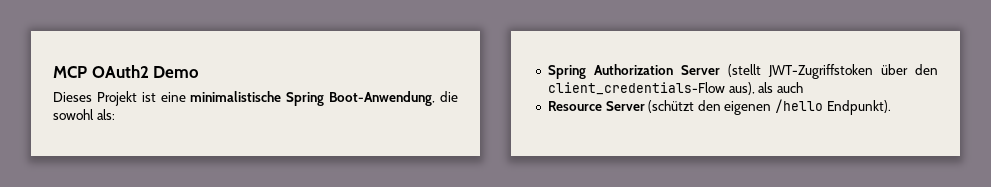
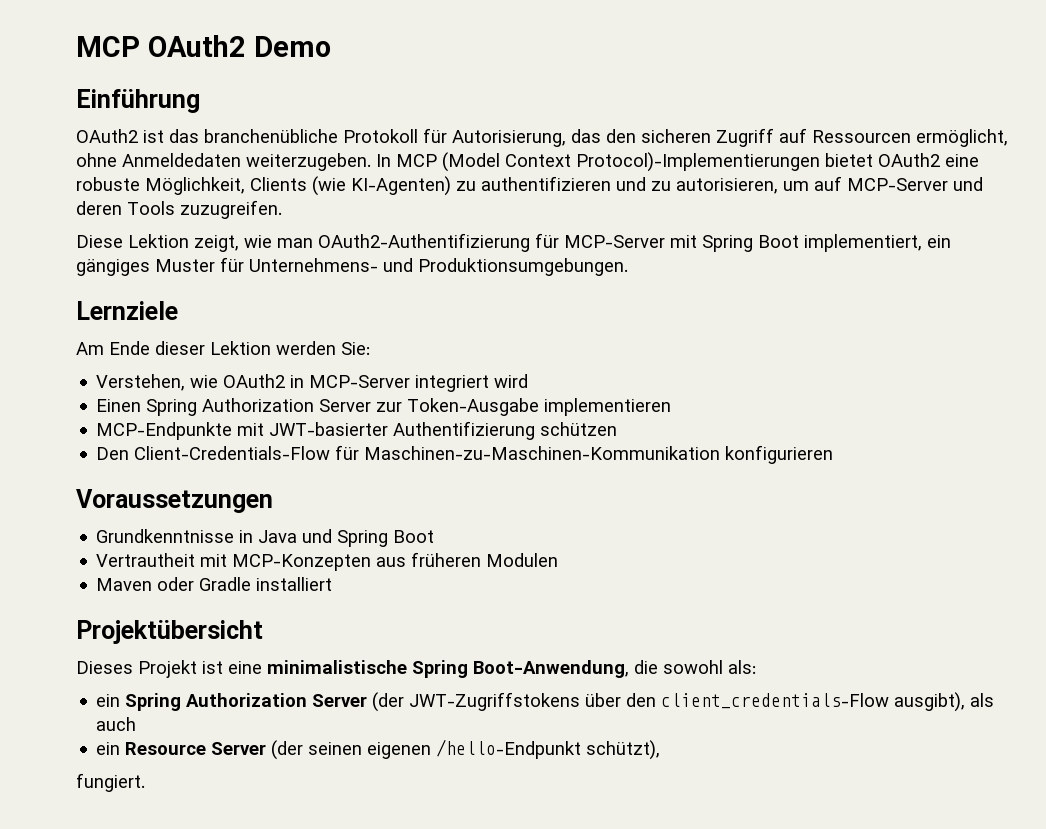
(200, 72) none -> [76,89,200,113] [76,128,1008,147] [76,152,979,172] [76,176,983,196] [76,200,282,219] [76,233,951,252] [76,257,628,276] [76,301,178,320] [76,341,370,355] [96,374,529,392] [96,398,672,416] [96,421,618,440] [96,445,834,464] [76,489,273,513] [96,529,435,547] [96,552,559,571] [96,577,333,591] [76,620,263,644] // Einführung // OAuth2 ist das branchenübliche Protokoll für Autorisierung, das den sicheren Zugriff auf Ressourcen ermöglicht, ohne Anmeldedaten weiterzugeben. In MCP (Model Context Protocol)-Implementierungen bietet OAuth2 eine robuste Möglichkeit, Clients (wie KI-Agenten) zu authentifizieren und zu autorisieren, um auf MCP-Server und deren Tools zuzugreifen. // Diese Lektion zeigt, wie man OAuth2-Authentifizierung für MCP-Server mit Spring Boot implementiert, ein gängiges Muster für Unternehmens- und Produktionsumgebungen. // Lernziele // Am Ende dieser Lektion werden Sie: // Verstehen, wie OAuth2 in MCP-Server integriert wird // Einen Spring Authorization Server zur Token-Ausgabe implementieren // MCP-Endpunkte mit JWT-basierter Authentifizierung schützen // Den Client-Credentials-Flow für Maschinen-zu-Maschinen-Kommunikation konfigurieren // Voraussetzungen // Grundkenntnisse in Java und Spring Boot // Vertrautheit mit MCP-Konzepten aus früheren Modulen // Maven oder Gradle installiert // Projektübersicht
[547,64,873,79] Spring Authorization Server (stellt JWT-Zugriffstoken -> [96,692,581,712] ein Spring Authorization Server (der JWT-Zugriffstokens
[728,82,755,95] aus), -> [894,692,966,712] ausgibt),
(803, 87) none -> [96,742,121,755] ein
[648,99,891,115] (schützt den eigenen /hello Endpunkt). -> [271,739,661,760] [76,773,145,792] (der seinen eigenen /hello-Endpunkt schützt), // fungiert.

